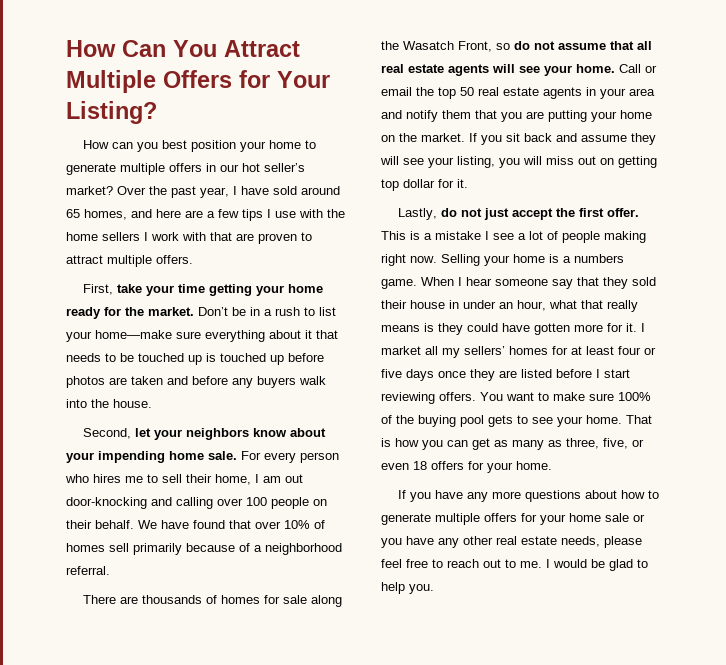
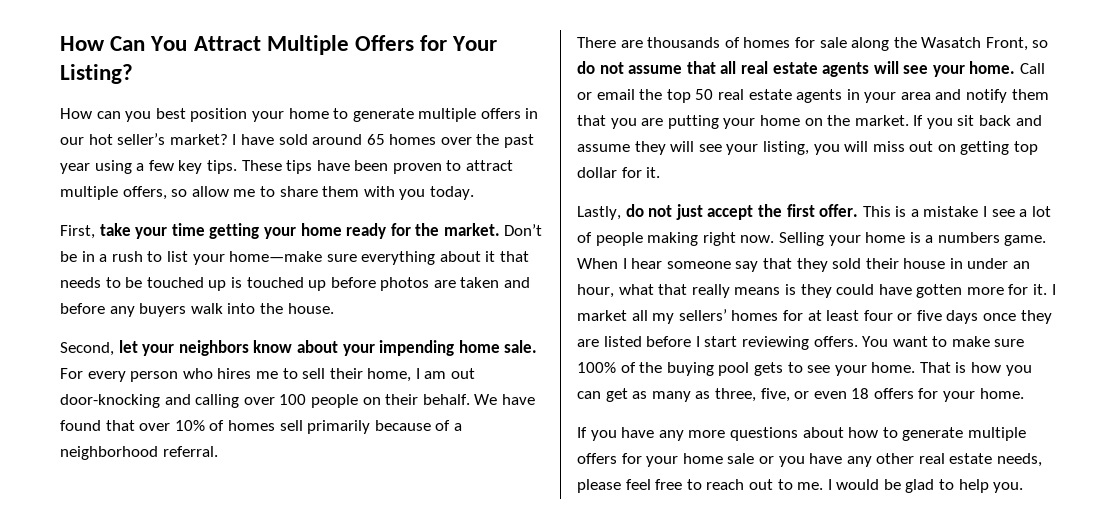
[117,186,229,198] Over the past year, -> (228, 139) none
[84,209,345,221] [66,232,312,244] [66,255,193,267] homes, and here are a few tips I use with the home sellers I work with that are proven to attract multiple offers. -> [389,134,535,148] [60,160,514,174] [60,186,474,200] homes over the past year using a few key tips. These tips have been proven to attract multiple offers, so allow me to share them with you today.

